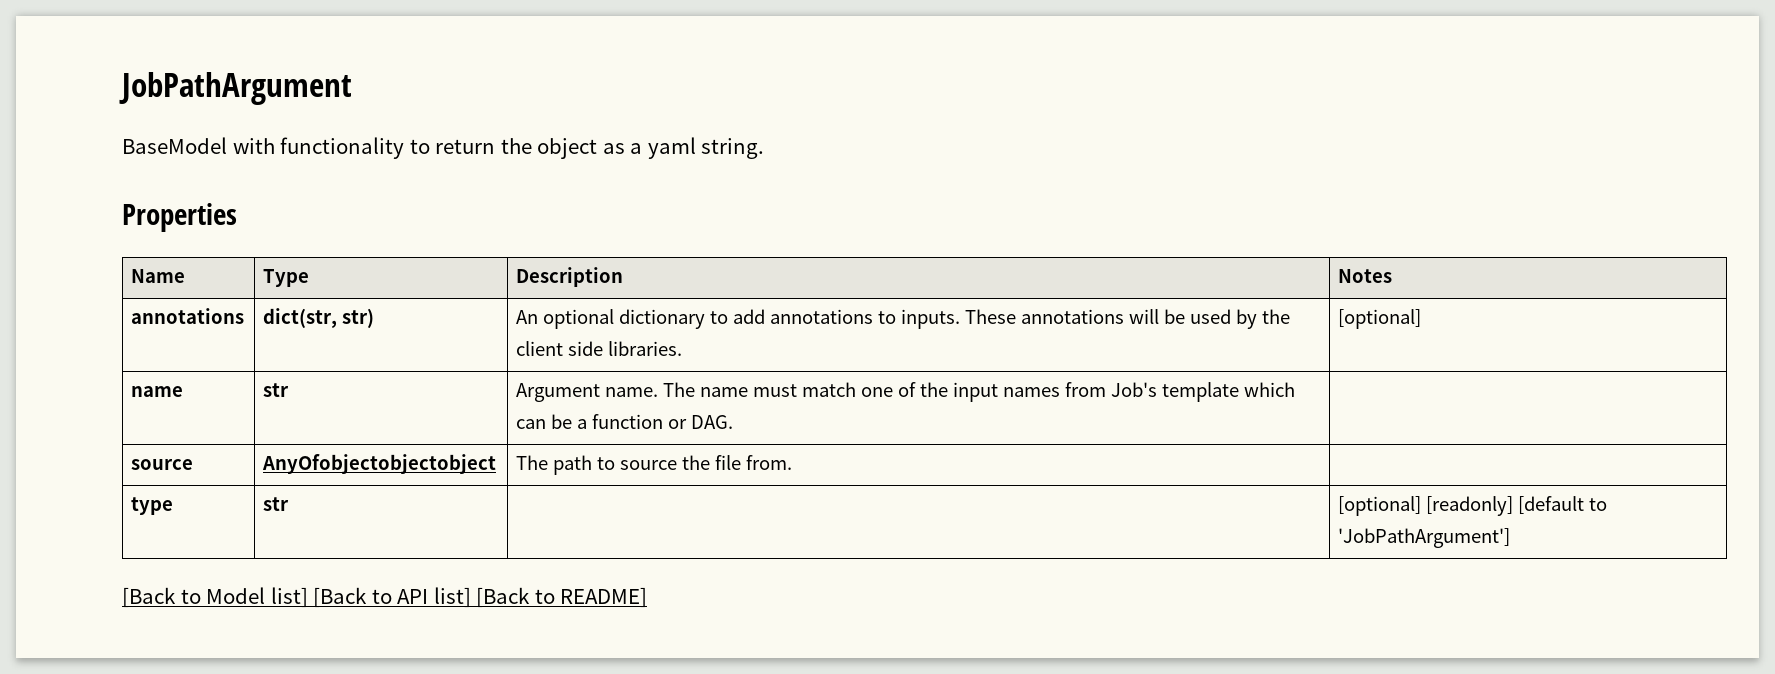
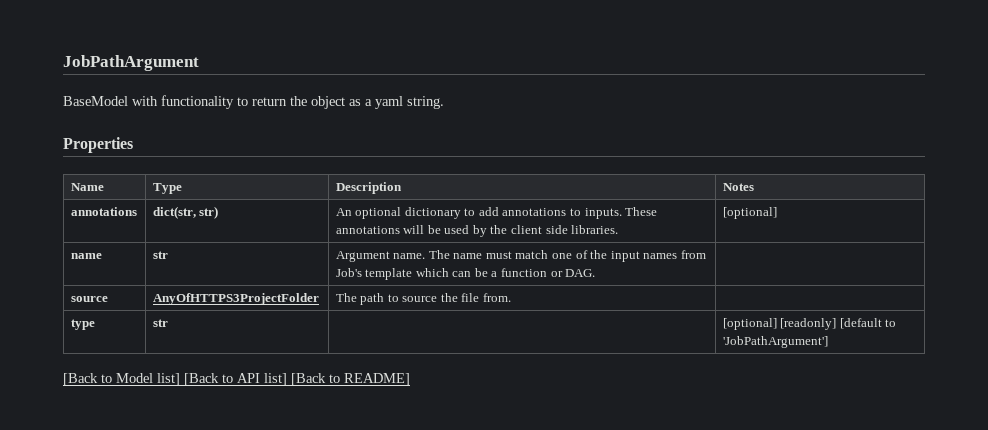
[262,454,497,474] AnyOfobjectobjectobject -> [152,293,319,305] AnyOfHTTPS3ProjectFolder

